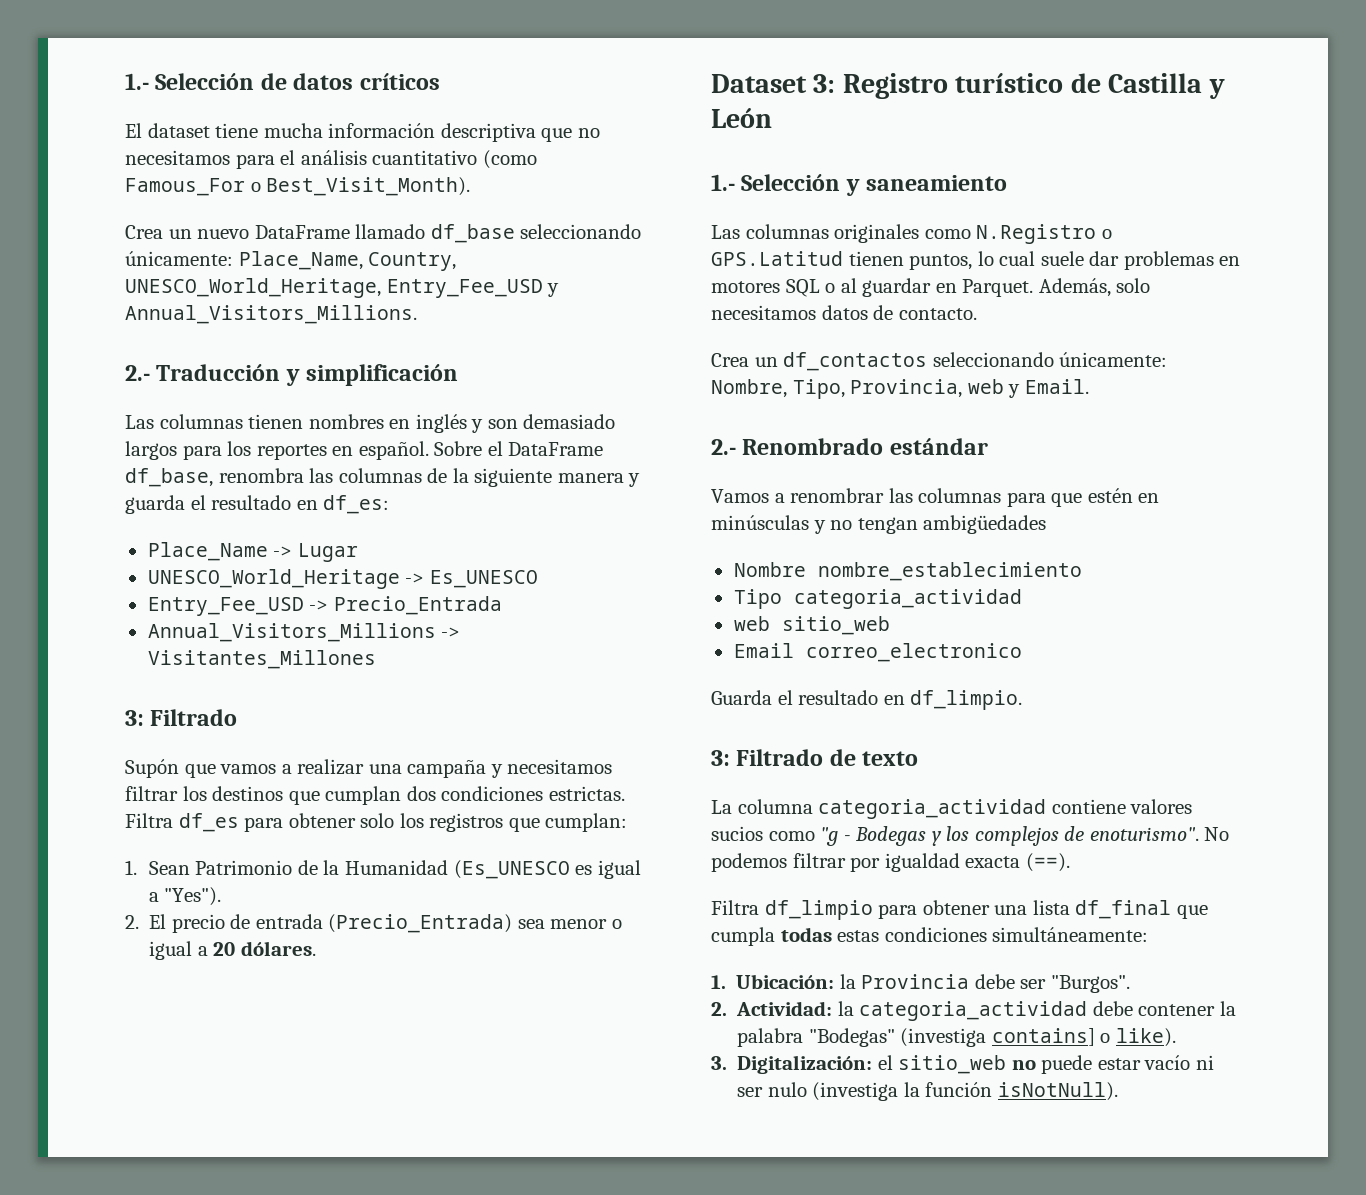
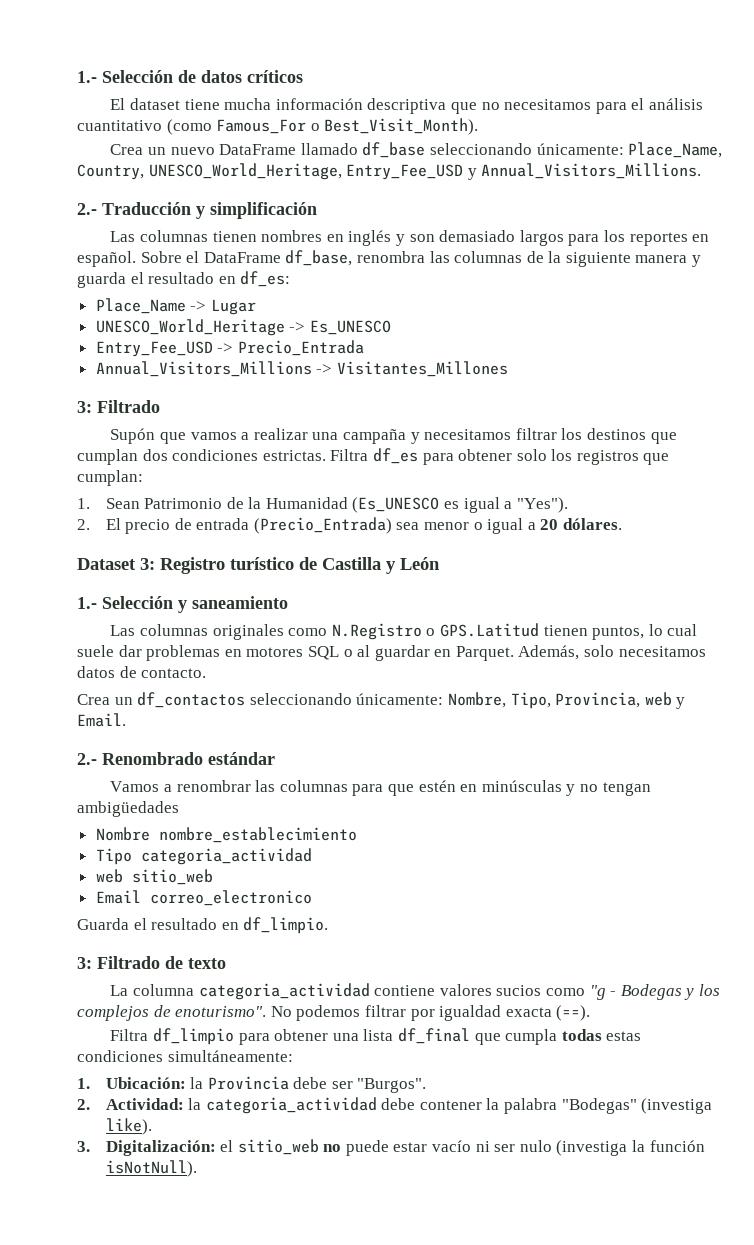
[991,1028,1111,1046] contains] o -> (713, 1106) none

